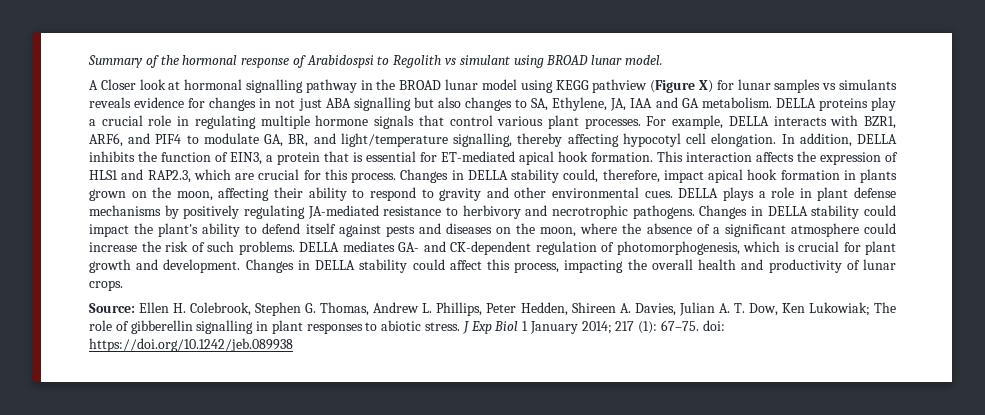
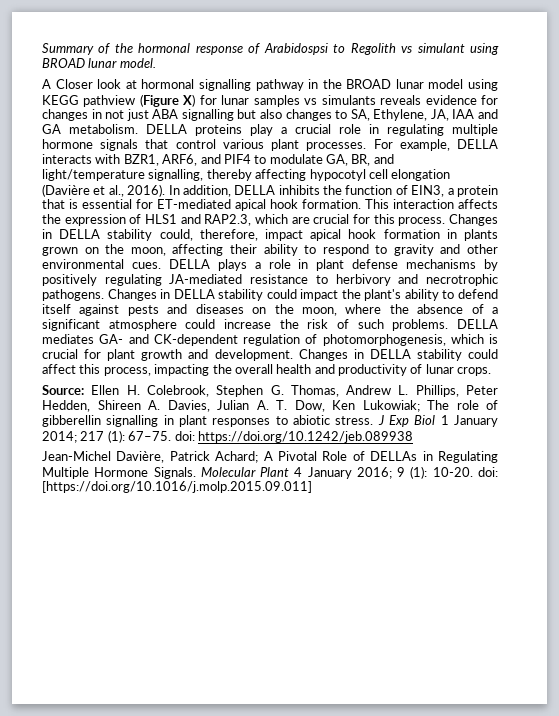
[711,133,777,147] elongation. -> [391,169,451,181] [42,184,166,197] elongation (Davière et al., 2016).
(293, 345) none -> [42,451,498,463] [42,466,498,479] [42,481,312,493] // Jean-Michel Davière, Patrick Achard; A Pivotal Role of DELLAs in Regulating Multiple Hormone Signals. Molecular Plant 4 January 2016; 9 (1): 10-20. doi: [https://doi.org/10.1016/j.molp.2015.09.011]

